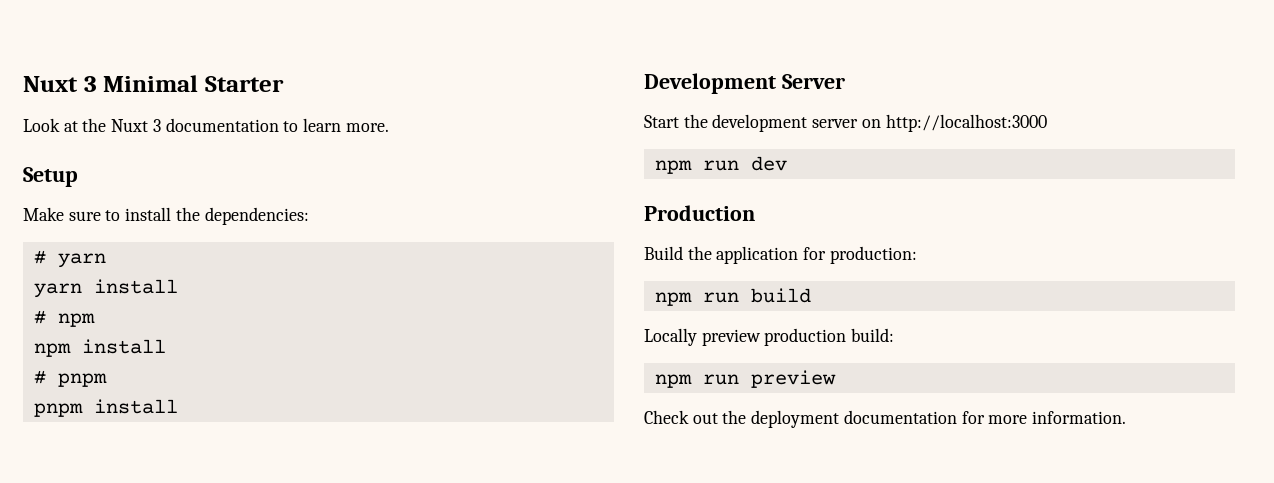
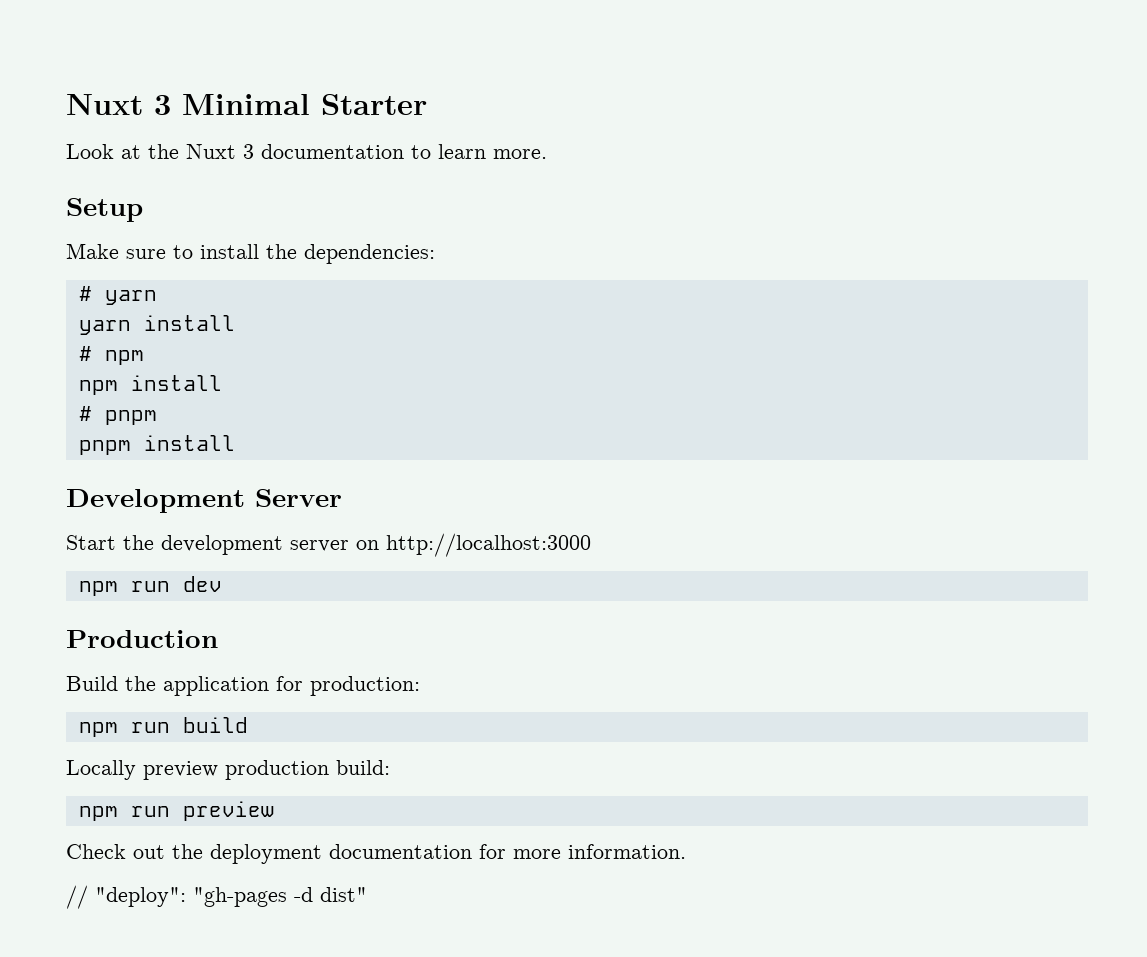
(1127, 417) none -> [66,885,367,909] // // "deploy": "gh-pages -d dist"

